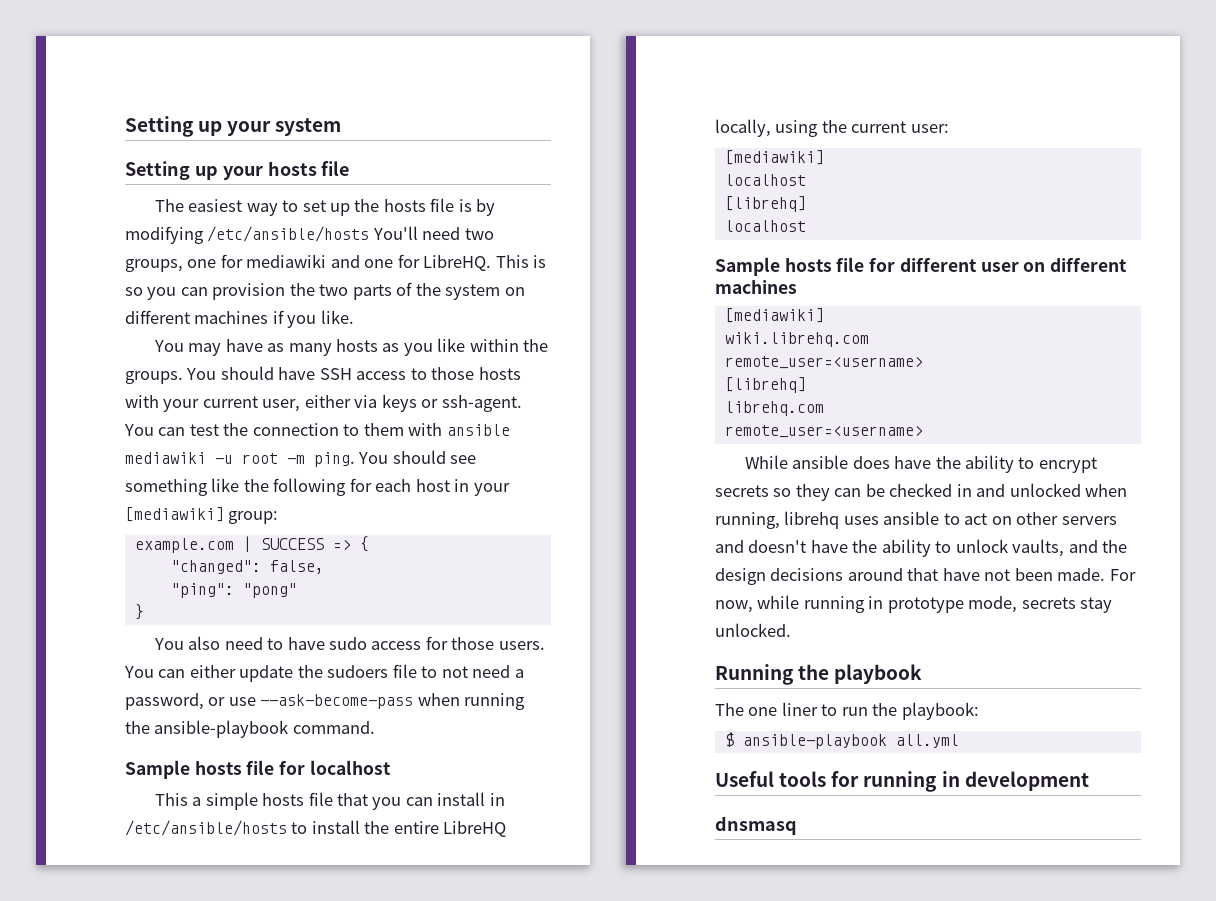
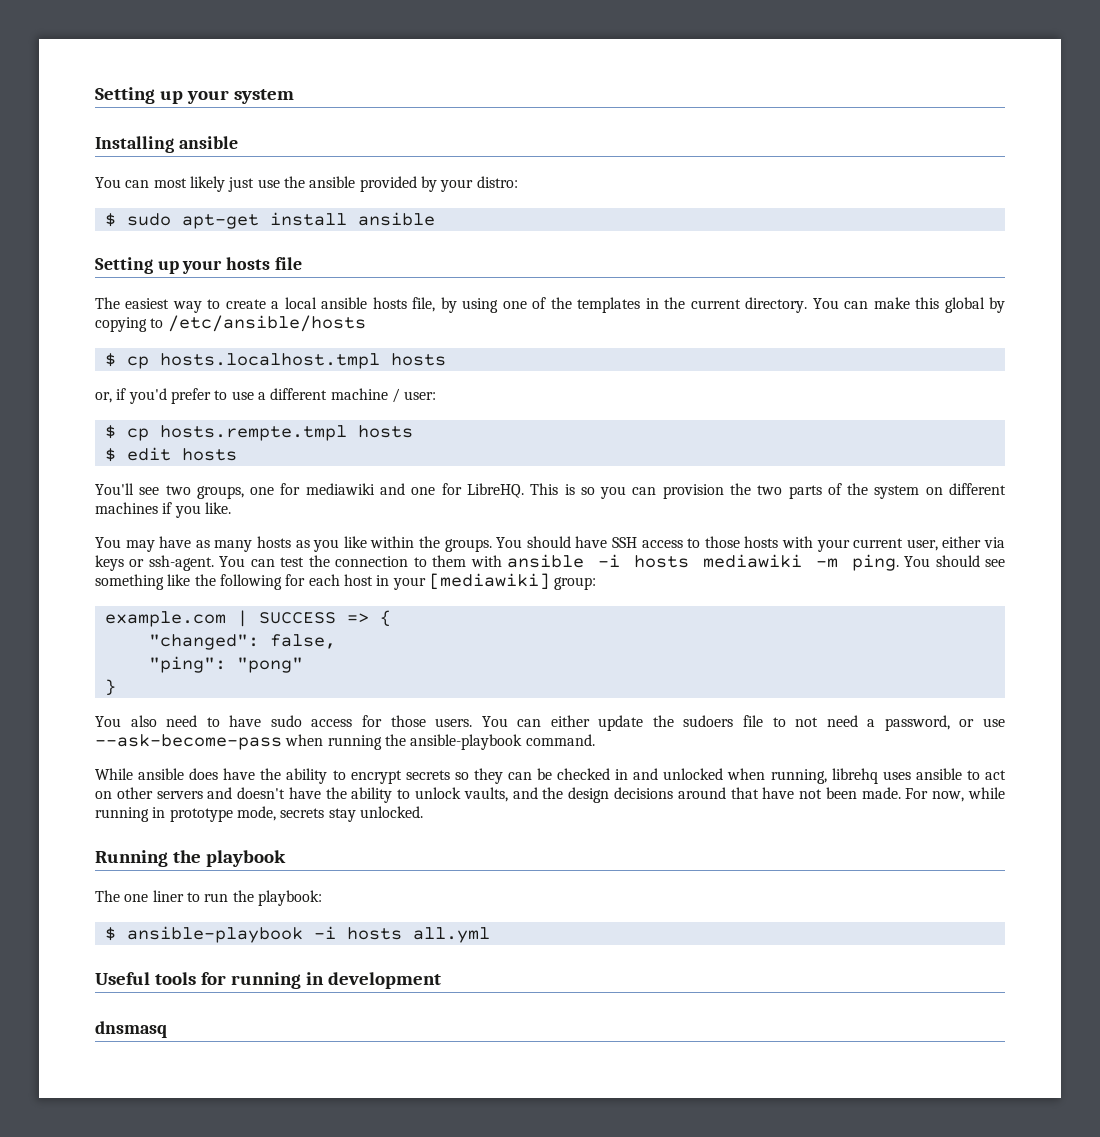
(342, 127) none -> [95,136,238,153] [95,176,518,192] [104,212,435,229] // Installing ansible // You can most likely just use the ansible provided by your distro: // $ sudo apt-get install ansible
[302,198,496,216] [125,226,461,244] set up the hosts file is by modifying /etc/ansible/hosts You'll need -> [225,297,1006,313] [95,315,366,332] [104,353,446,369] [95,388,437,404] [104,425,413,441] [104,447,237,462] [95,483,160,495] create a local ansible hosts file, by using one of the templates in the current directory. You can make this global by copying to /etc/ansible/hosts // $ cp hosts.localhost.tmpl hosts // or, if you'd prefer to use a different machine / user: // $ cp hosts.rempte.tmpl hosts // $ edit hosts // You'll see
[125,452,278,464] mediawiki -u root -> [597,554,802,568] -i hosts mediawiki
[125,760,391,779] [154,792,505,810] [125,820,507,837] [715,119,949,137] [724,150,824,165] [724,174,806,186] [724,196,806,212] [724,220,806,232] [715,257,1128,276] [715,280,797,294] [724,308,824,323] [724,332,869,347] [724,356,923,369] [724,377,806,393] [724,401,824,416] [724,425,923,438] // Sample hosts file for localhost // This a simple hosts file that you can install in /etc/ansible/hosts to install the entire LibreHQ locally, using the current user: // [mediawiki] // localhost // [librehq] // localhost // Sample hosts file for different user on different machines // [mediawiki] // wiki.librehq.com // remote_user=<username> // [librehq] // librehq.com // remote_user=<username> -> (595, 740) none
(887, 741) none -> [313,926,402,940] -i hosts

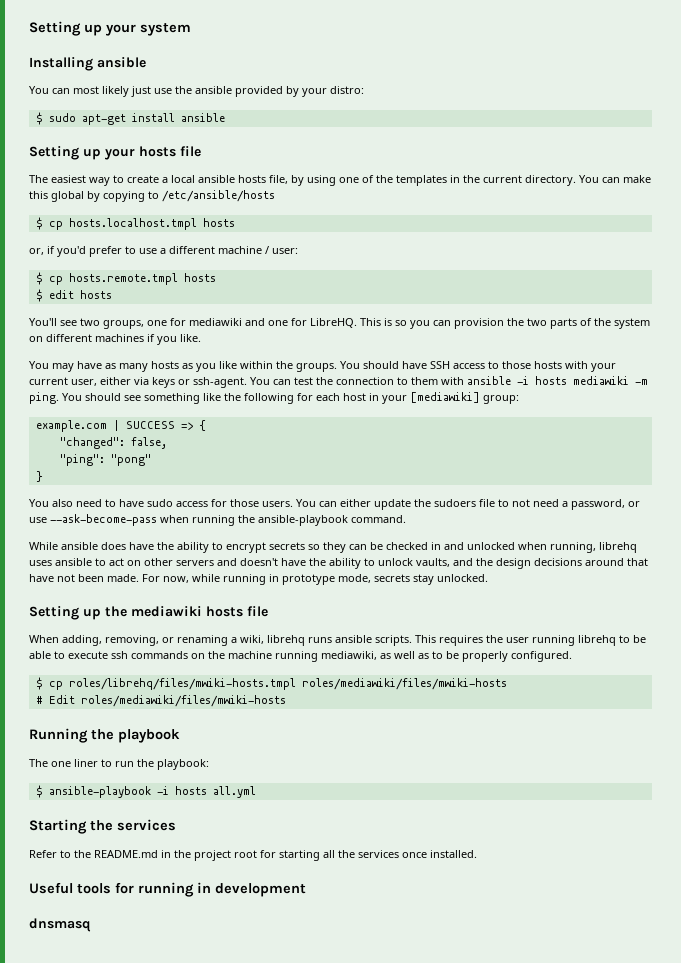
[159,425,347,441] hosts.rempte.tmpl -> [68,273,178,285] hosts.remote.tmpl
(423, 812) none -> [29,606,268,620] [29,635,646,646] [29,651,572,662] [35,677,507,690] [35,695,286,707] // Setting up the mediawiki hosts file // When adding, removing, or renaming a wiki, librehq runs ansible scripts. This requires the user running librehq to be able to execute ssh commands on the machine running mediawiki, as well as to be properly configured. // $ cp roles/librehq/files/mwiki-hosts.tmpl roles/mediawiki/files/mwiki-hosts // # Edit roles/mediawiki/files/mwiki-hosts
(490, 935) none -> [29,819,176,834] [29,850,477,861] // Starting the services // Refer to the README.md in the project root for starting all the services once installed.

